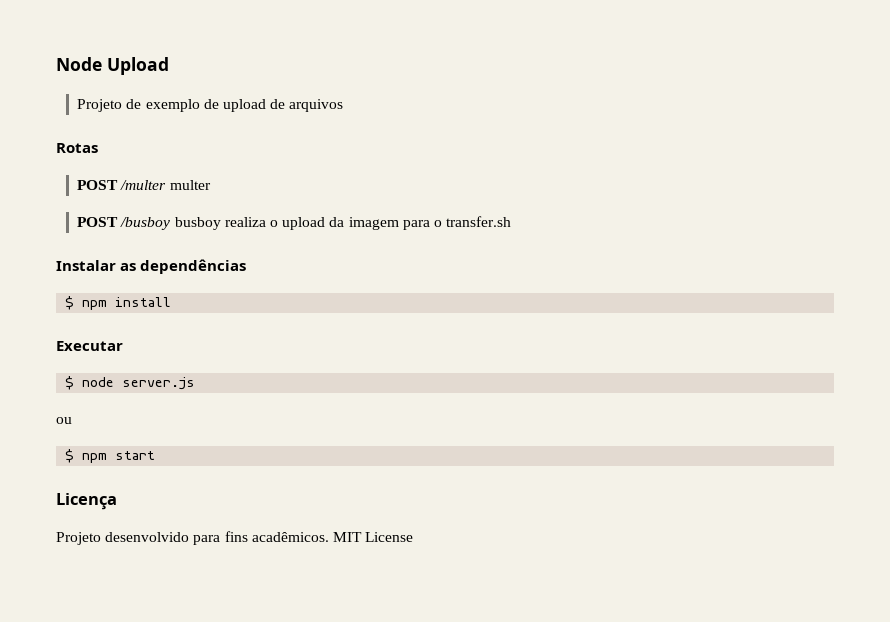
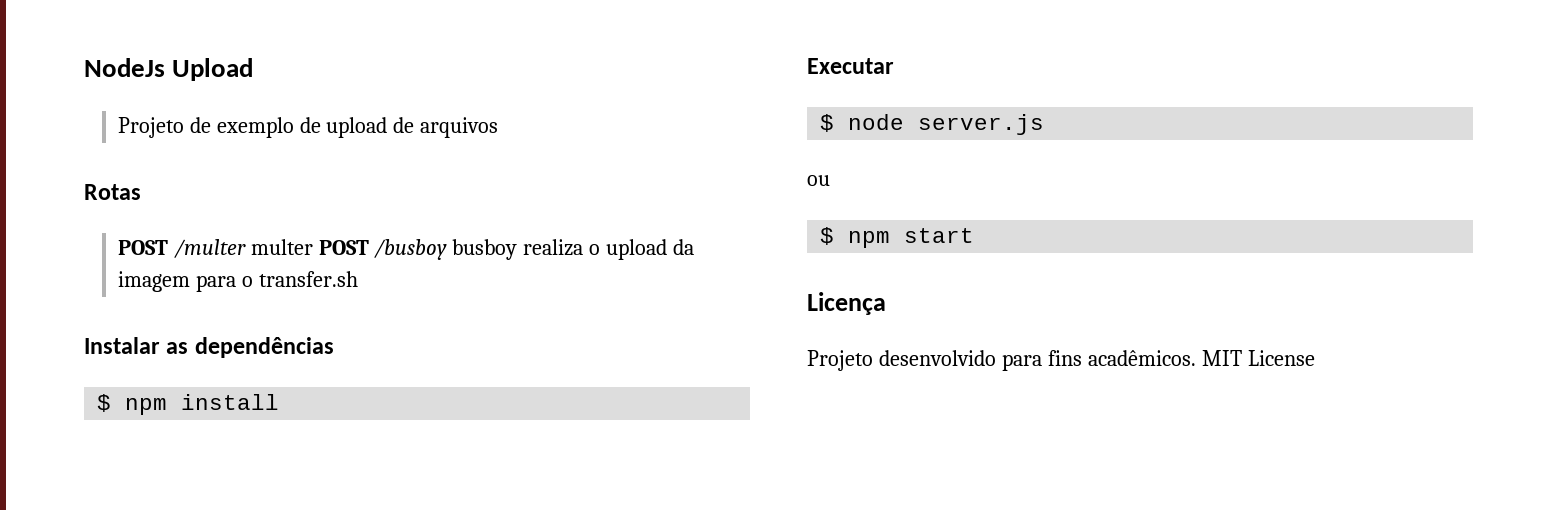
[56,57,102,71] Node -> [84,58,165,77] NodeJs
(211, 185) // -> (313, 247) none

